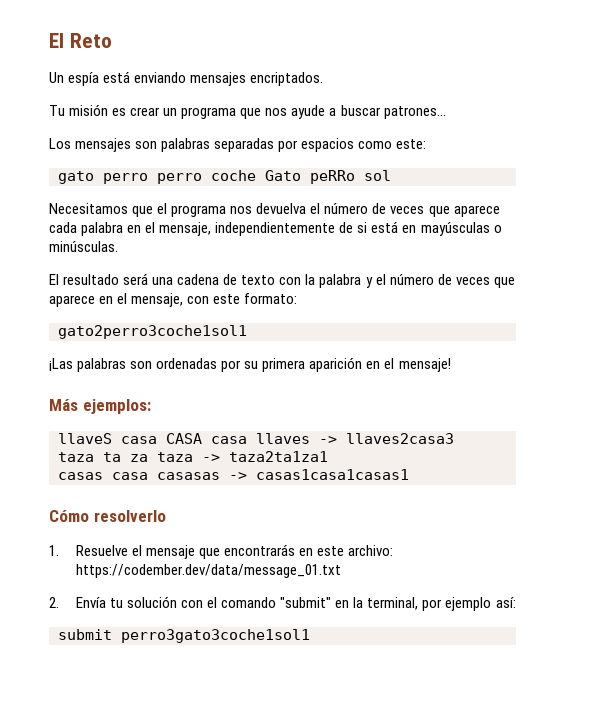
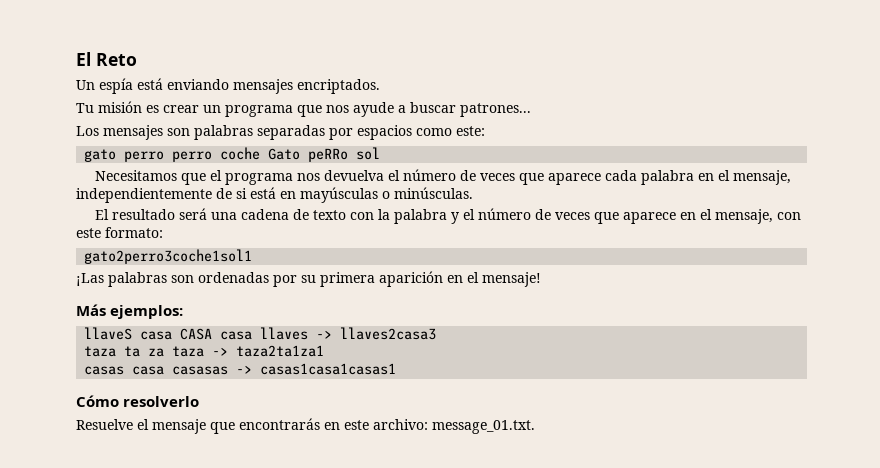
[49,545,59,556] 1. -> (200, 401) none
[75,564,341,578] [49,596,516,611] [58,629,310,643] https://codember.dev/data/message_01.txt // 2. Envía tu solución con el comando "submit" en la terminal, por ejemplo así: // submit perro3gato3coche1sol1 -> [432,420,535,434] message_01.txt.

